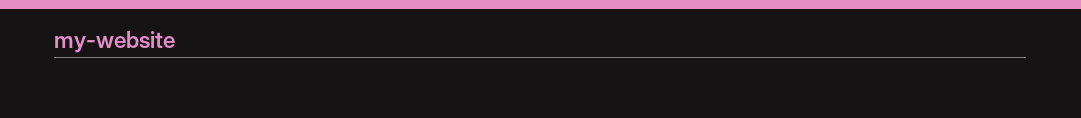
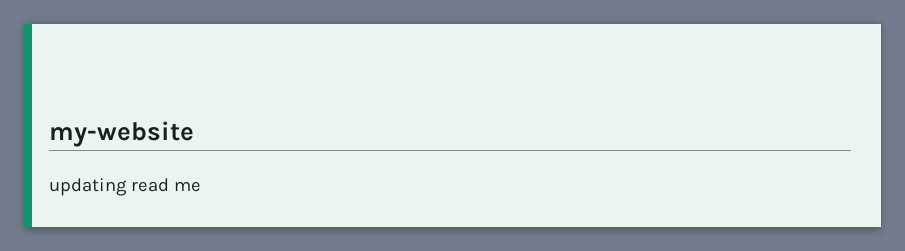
(175, 42) none -> [49,178,201,196] // updating read me

